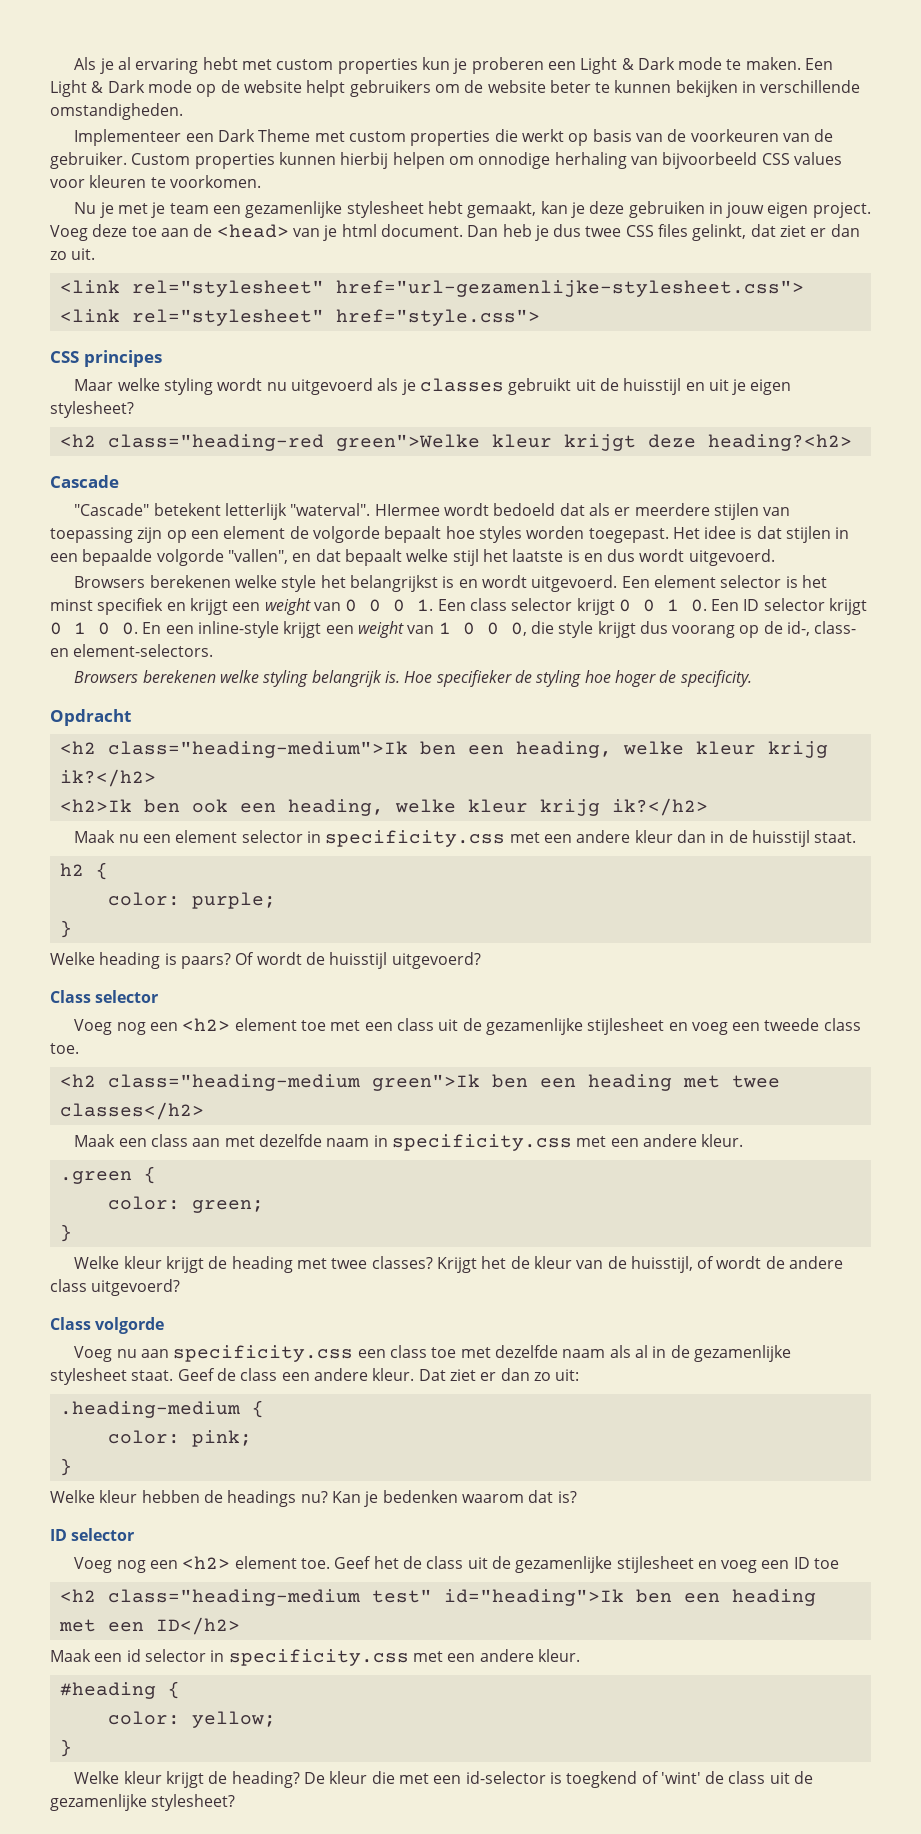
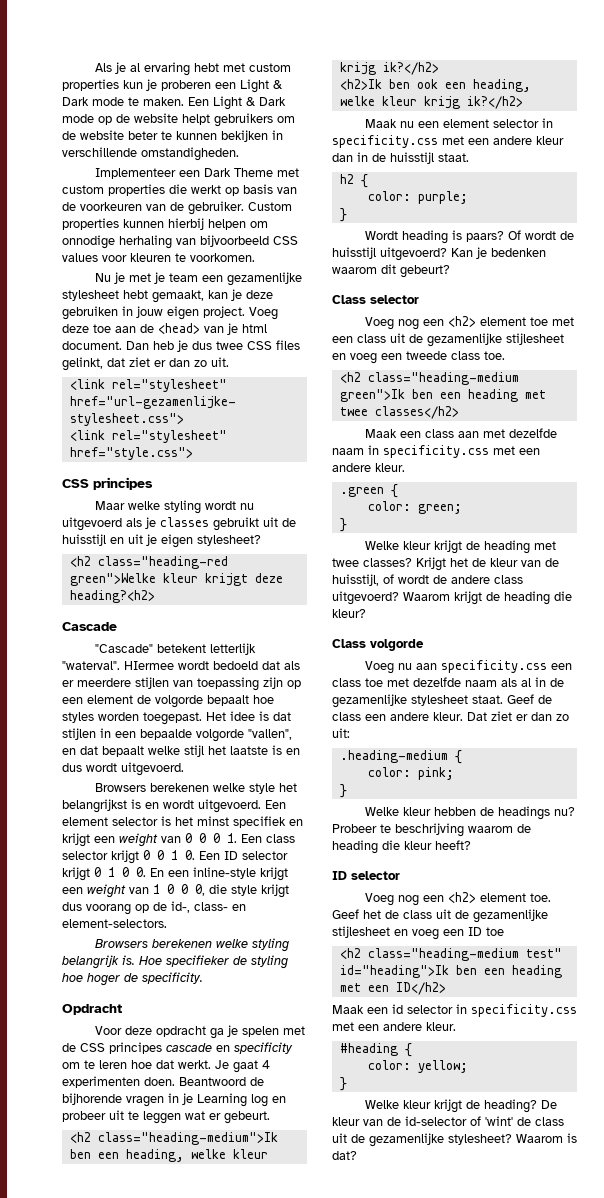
(131, 717) none -> [95,1025,306,1039] [62,1042,293,1054] [62,1060,270,1073] [62,1076,264,1088] [62,1093,286,1107] [62,1110,270,1124] // Voor deze opdracht ga je spelen met de CSS principes cascade en specificity om te leren hoe dat werkt. Je gaat 4 experimenten doen. Beantwoord de bijhorende vragen in je Learning log en probeer uit te leggen wat er gebeurt.
[50,952,95,965] Welke -> [365,231,399,240] Wordt
(481, 960) none -> [451,247,546,259] [332,264,450,278] Kan je bedenken waarom dit gebeurt?
(181, 1287) none -> [403,591,572,605] [332,609,366,618] Waarom krijgt de heading die kleur?
[331,1490,577,1507] Kan je bedenken waarom dat is? -> [332,823,531,837] [332,840,471,854] Probeer te beschrijving waarom de heading die kleur heeft?
[371,1771,638,1788] die met een id-selector is toegkend -> [363,1116,467,1126] van de id-selector
(236, 1802) none -> [516,1133,577,1143] [332,1151,357,1160] Waarom is dat?

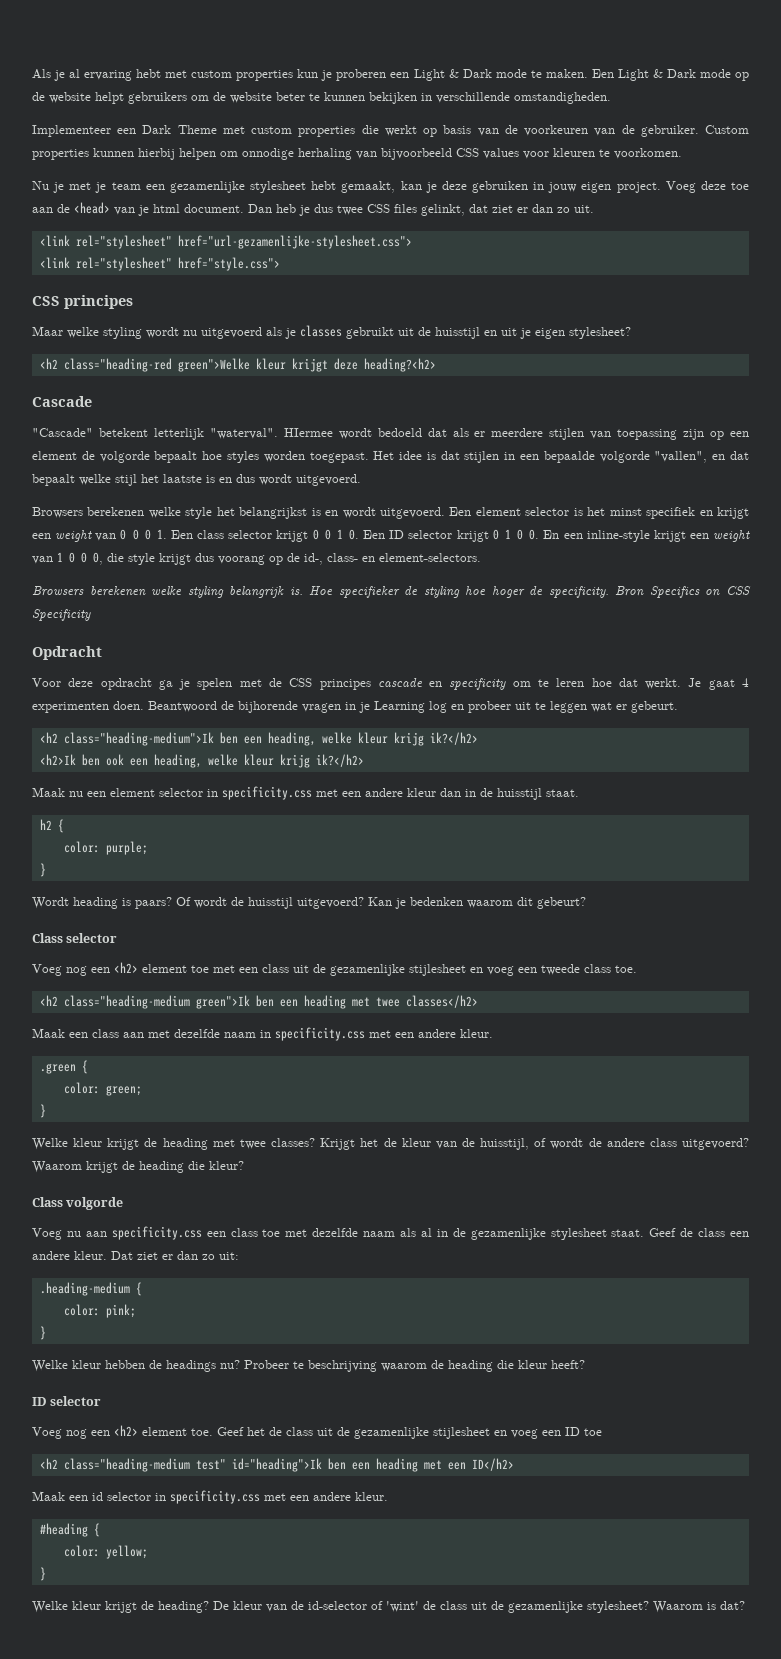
(203, 978) none -> [615,586,751,598] [32,609,91,621] Bron Specifics on CSS Specificity

